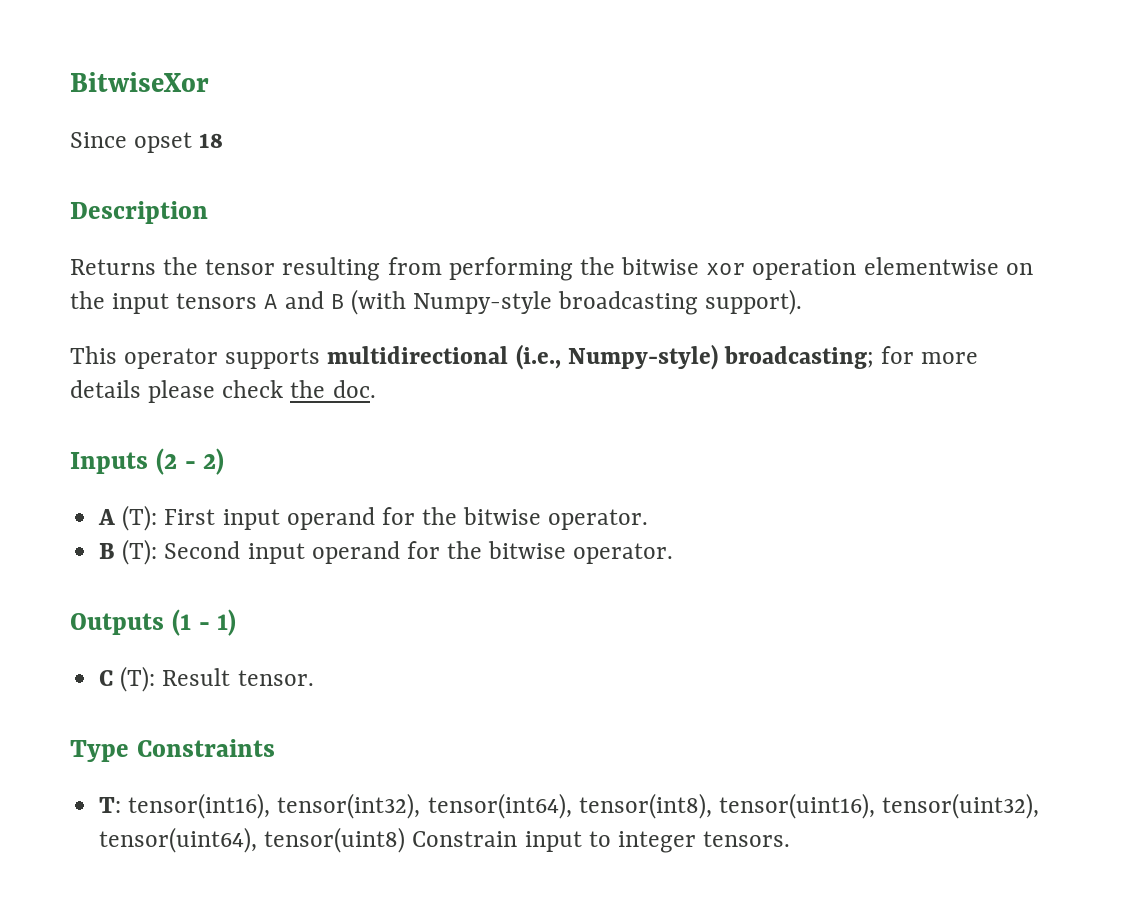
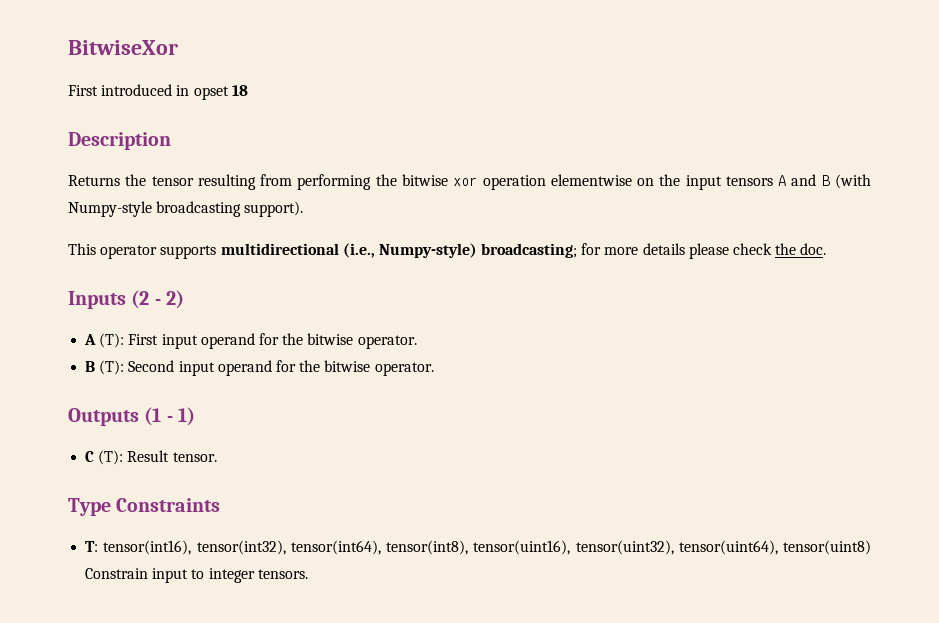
[70,132,127,148] Since -> [68,84,190,96] First introduced in

